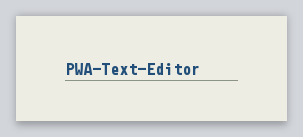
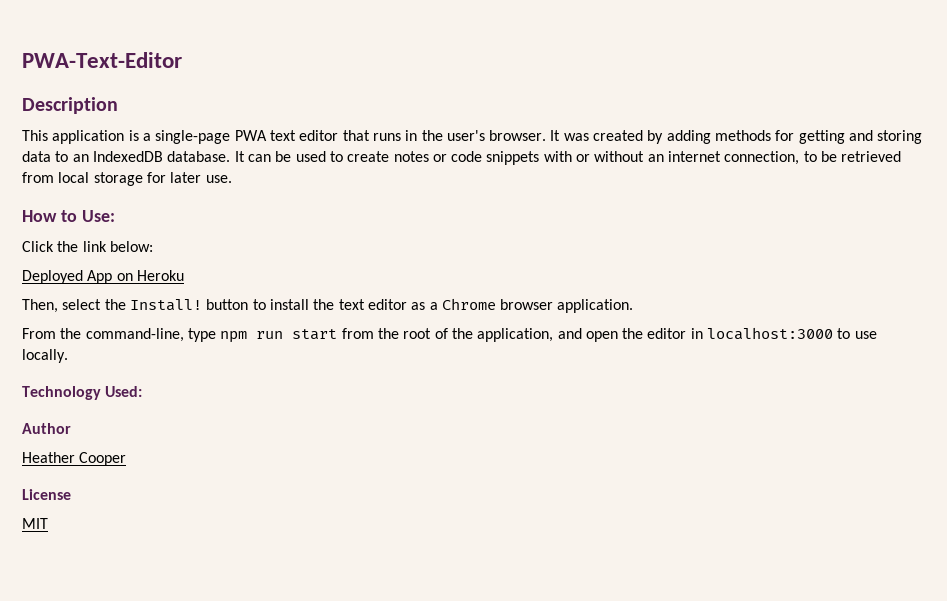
(200, 69) none -> [22,97,118,114] [22,130,923,144] [22,151,902,165] [22,172,232,186] [22,210,115,222] [22,241,153,252] [22,270,184,284] [22,298,634,313] [22,327,877,343] [22,349,68,363] [22,386,143,400] [22,423,71,434] [22,452,127,466] [22,489,71,500] [22,518,48,529] // Description // This application is a single-page PWA text editor that runs in the user's browser. It was created by adding methods for getting and storing data to an IndexedDB database. It can be used to create notes or code snippets with or without an internet connection, to be retrieved from local storage for later use. // How to Use: // Click the link below: // Deployed App on Heroku // Then, select the Install! button to install the text editor as a Chrome browser application. // From the command-line, type npm run start from the root of the application, and open the editor in localhost:3000 to use locally. // Technology Used: // Author // Heather Cooper // License // MIT

